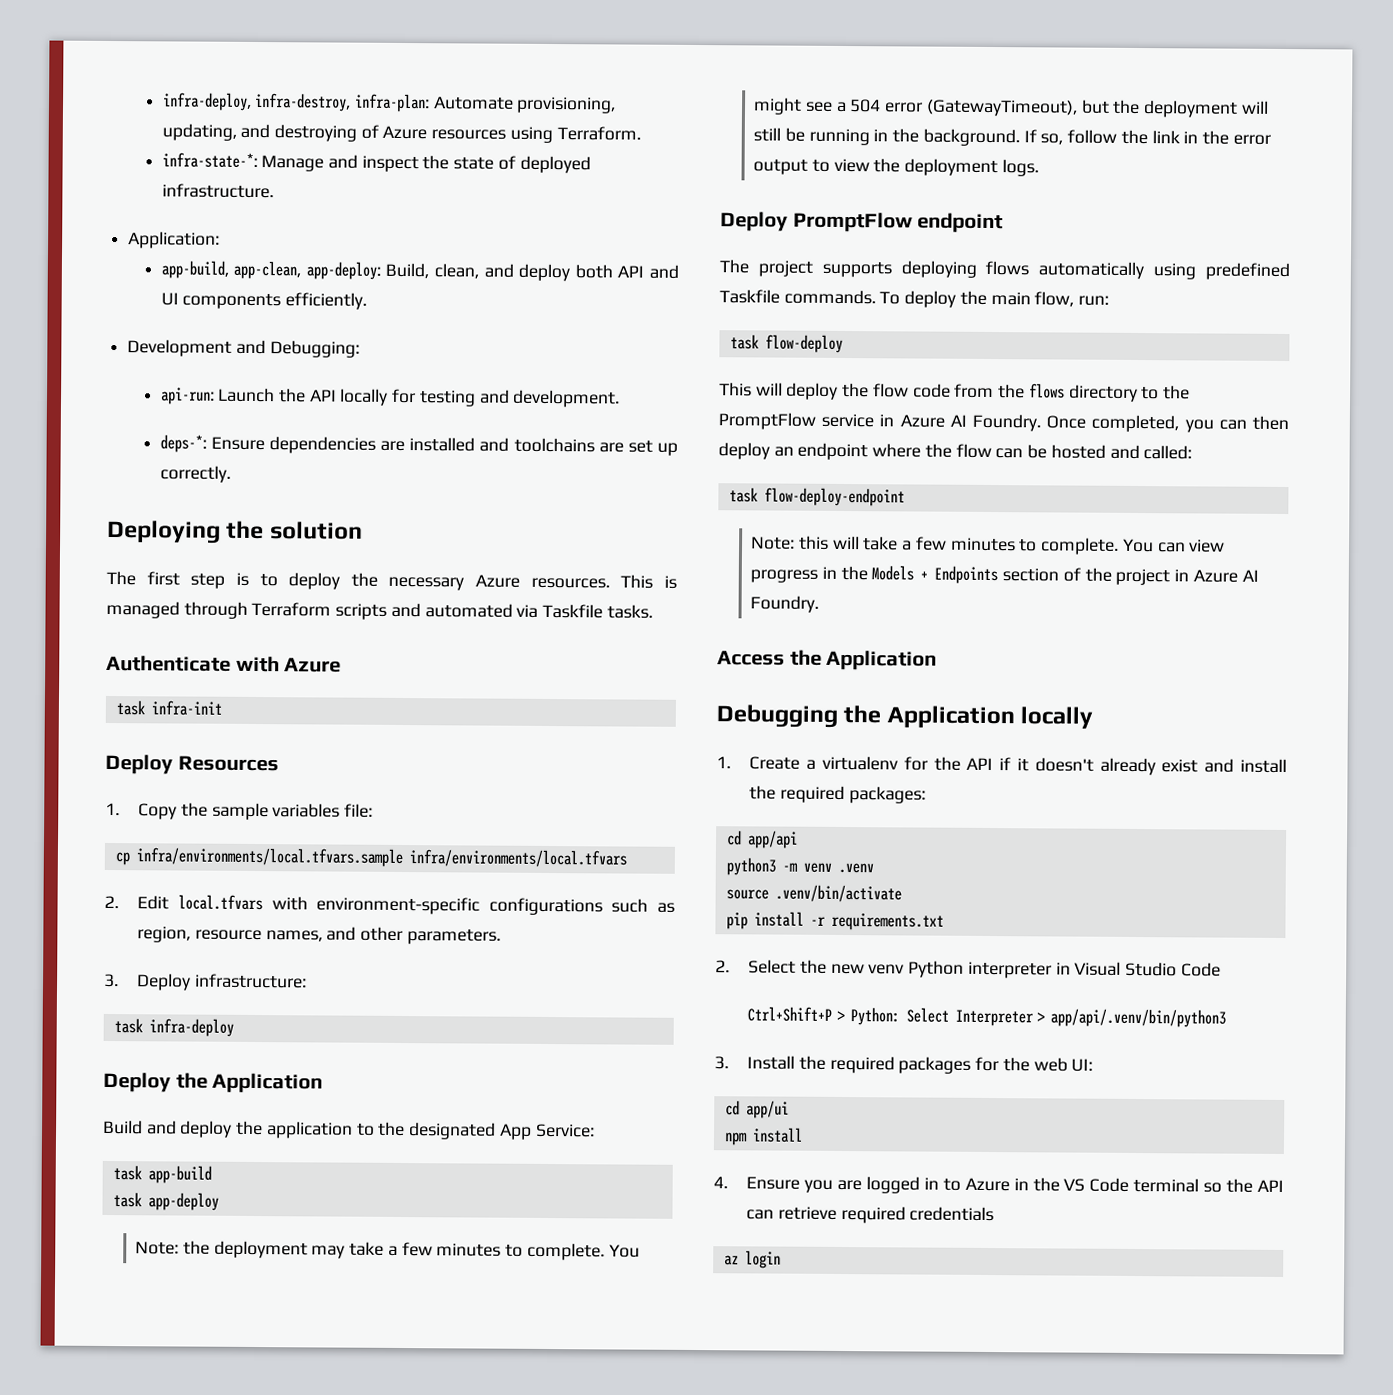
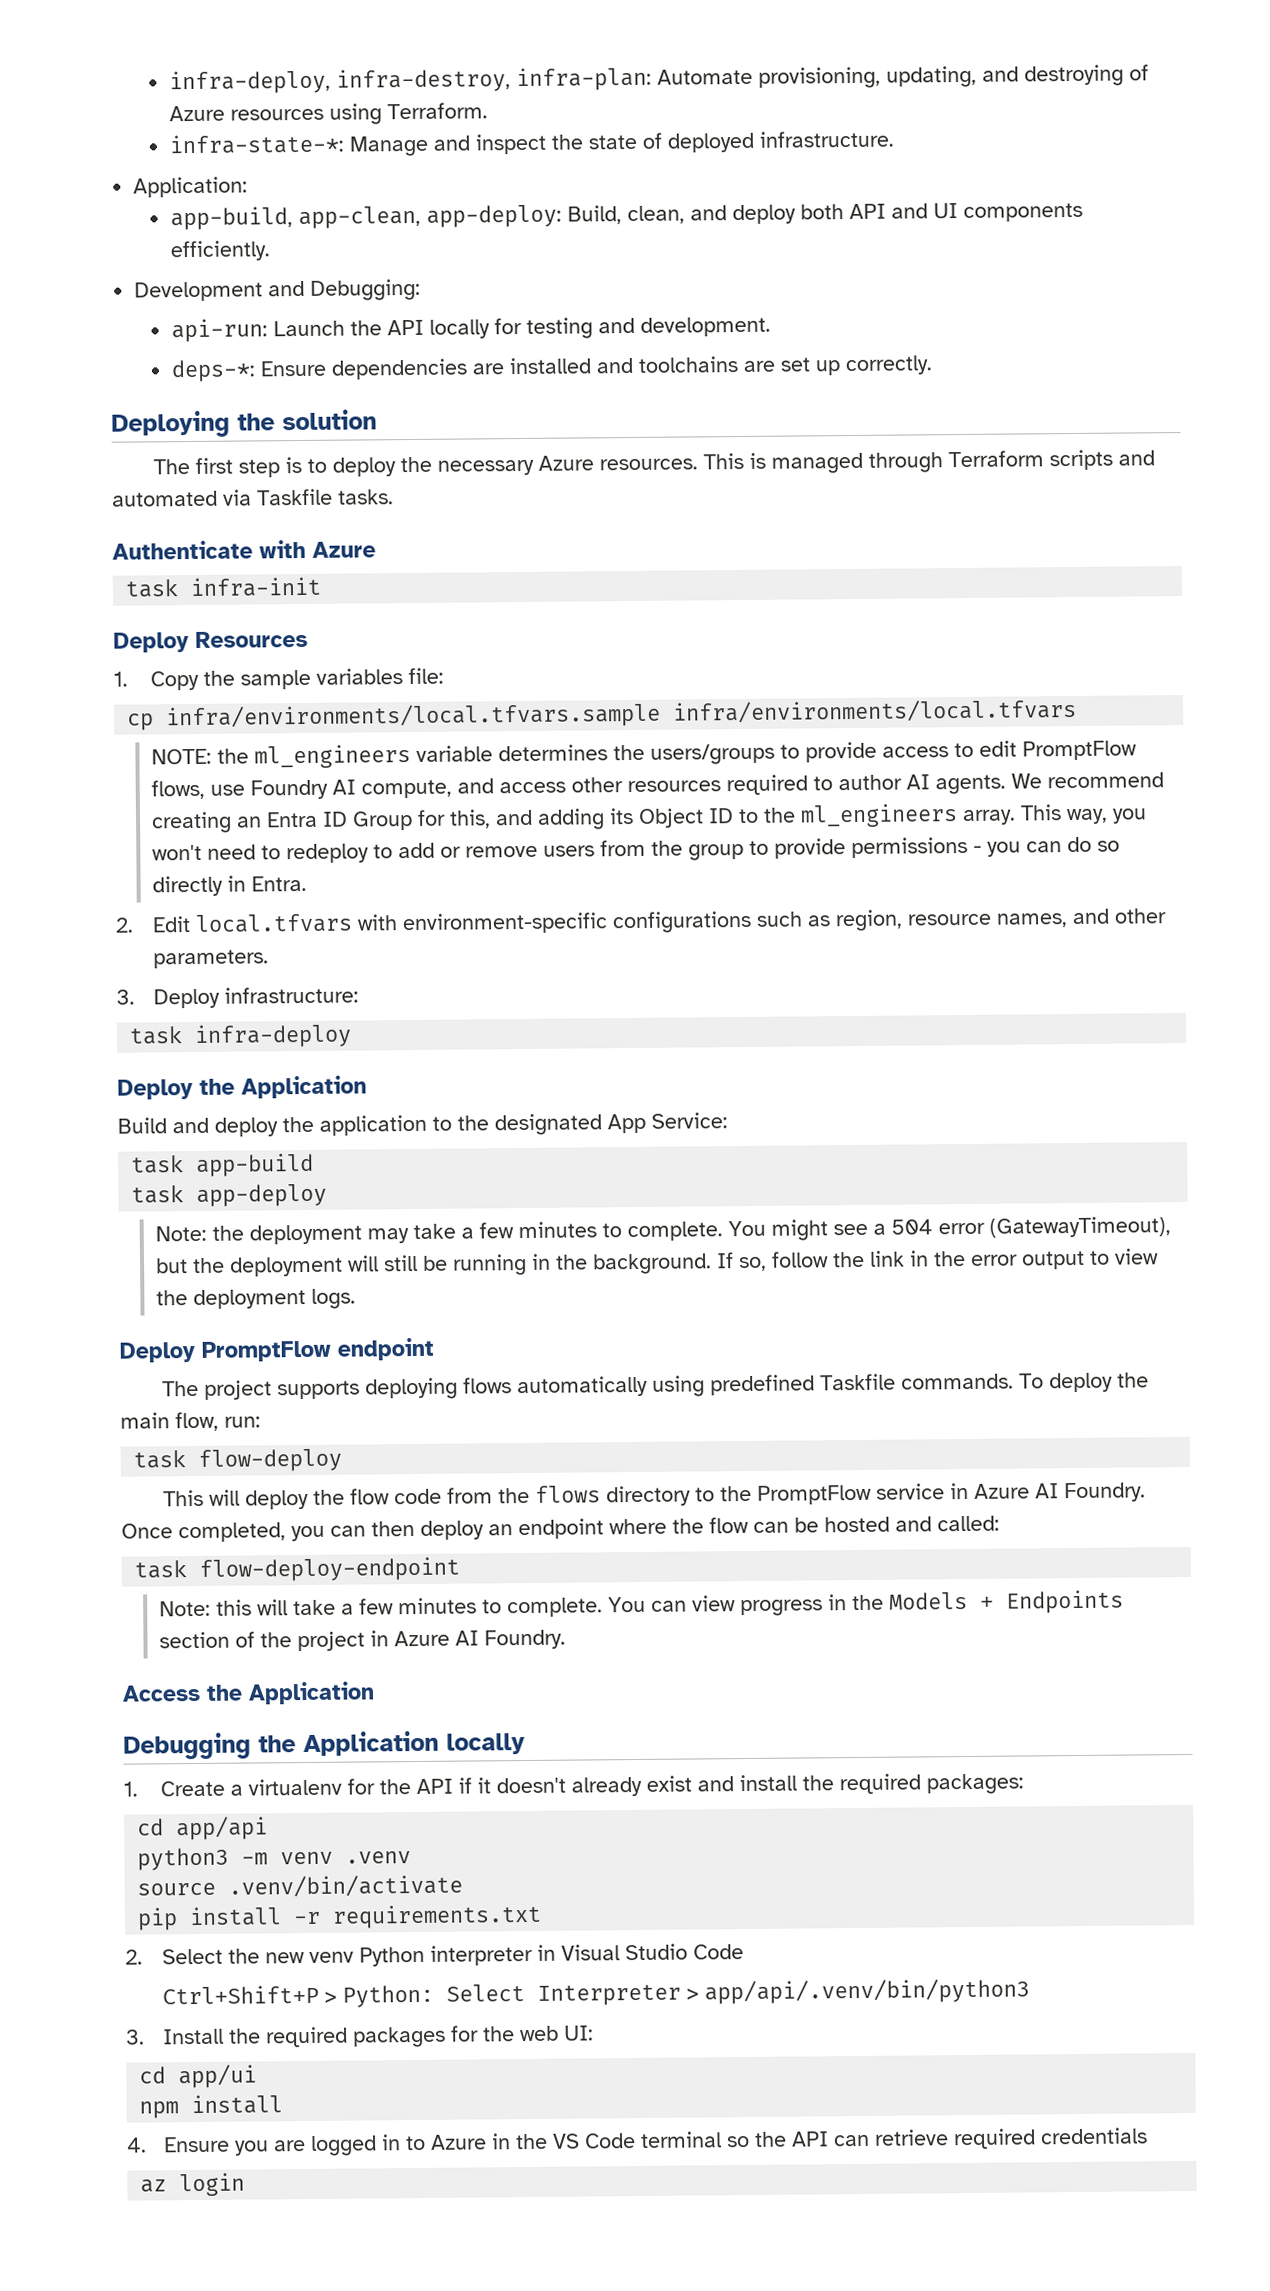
(627, 858) none -> [150,740,1137,769] [150,772,1164,800] [150,803,1147,834] [151,836,1120,864] [151,875,307,897] // NOTE: the ml_engineers variable determines the users/groups to provide access to edit PromptFlow flows, use Foundry AI compute, and access other resources required to author AI agents. We recommend creating an Entra ID Group for this, and adding its Object ID to the ml_engineers array. This way, you won't need to redeploy to add or remove users from the group to provide permissions - you can do so directly in Entra.

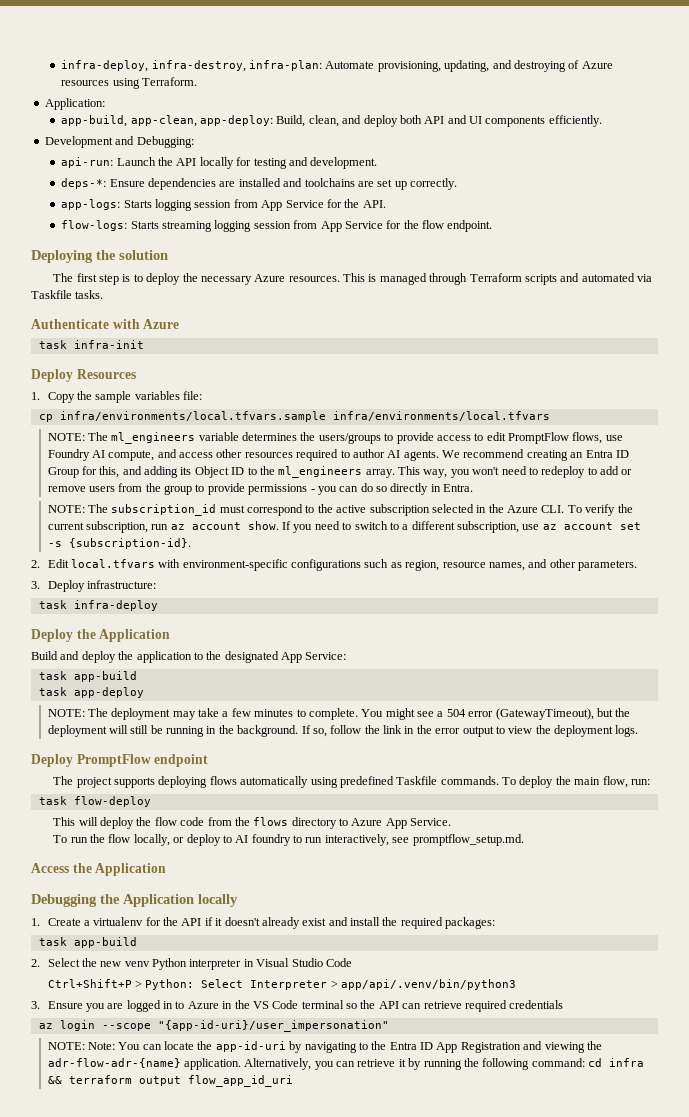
[168,130,894,157] // infra-state-*: Manage and inspect the state of deployed infrastructure. -> (198, 81) none
(933, 365) none -> [61,199,386,211] [61,220,493,232] // app-logs: Starts logging session from App Service for the API. // flow-logs: Starts streaming logging session from App Service for the flow endpoint.
[216,748,249,764] the -> [87,432,108,441] The
(307, 883) none -> [47,504,633,516] [47,521,641,533] [47,538,191,549] // NOTE: The subscription_id must correspond to the active subscription selected in the Azure CLI. To verify the current subscription, run az account show. If you need to switch to a different subscription, use az account set -s {subscription-id}.
[154,1225,244,1242] Note: the -> [47,708,108,717] NOTE: The
[720,1482,1147,1505] [121,1515,1000,1543] [134,1556,461,1582] [158,1589,1124,1618] [158,1629,566,1652] the PromptFlow service in Azure AI Foundry. Once completed, you can then deploy an endpoint where the flow can be hosted and called: // task flow-deploy-endpoint // Note: this will take a few minutes to complete. You can view progress in the Models + Endpoints section of the project in Azure AI Foundry. -> [351,818,452,829] [53,834,524,846] Azure App Service. // To run the flow locally, or deploy to AI foundry to run interactively, see promptflow_setup.md.
[137,1816,269,1841] [137,1847,412,1871] [137,1874,464,1898] [137,1903,543,1931] cd app/api // python3 -m venv .venv // source .venv/bin/activate // pip install -r requirements.txt -> [38,937,137,948] task app-build
[162,2025,594,2048] [139,2064,258,2089] [139,2094,284,2119] [126,2137,147,2153] Install the required packages for the web UI: // cd app/ui // npm install // 4. -> (40, 1005) none
(246, 2184) none -> [101,1020,389,1032] [47,1041,602,1053] [47,1058,645,1070] [47,1075,293,1087] --scope "{app-id-uri}/user_impersonation" // NOTE: Note: You can locate the app-id-uri by navigating to the Entra ID App Registration and viewing the adr-flow-adr-{name} application. Alternatively, you can retrieve it by running the following command: cd infra && terraform output flow_app_id_uri

